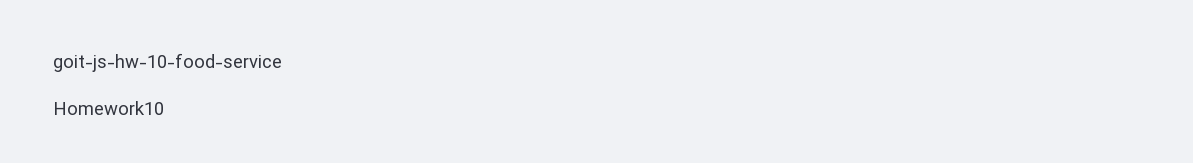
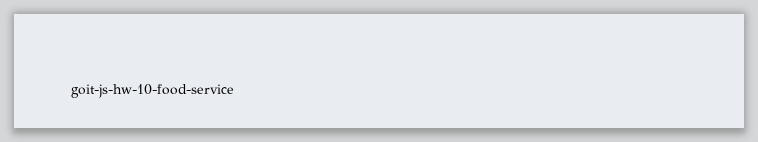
[53,101,164,115] // Homework10 -> (234, 91) none

